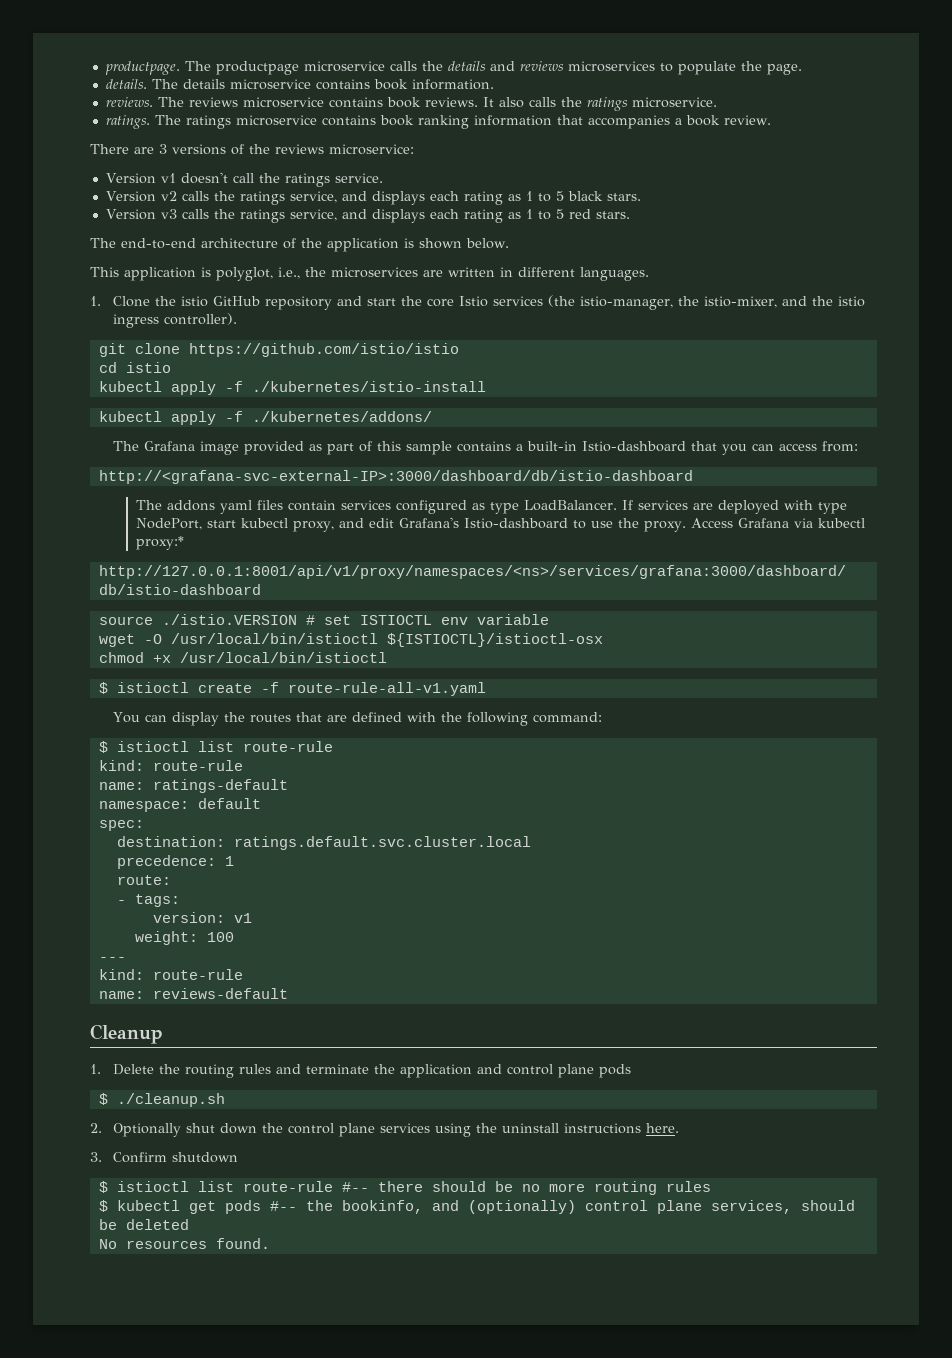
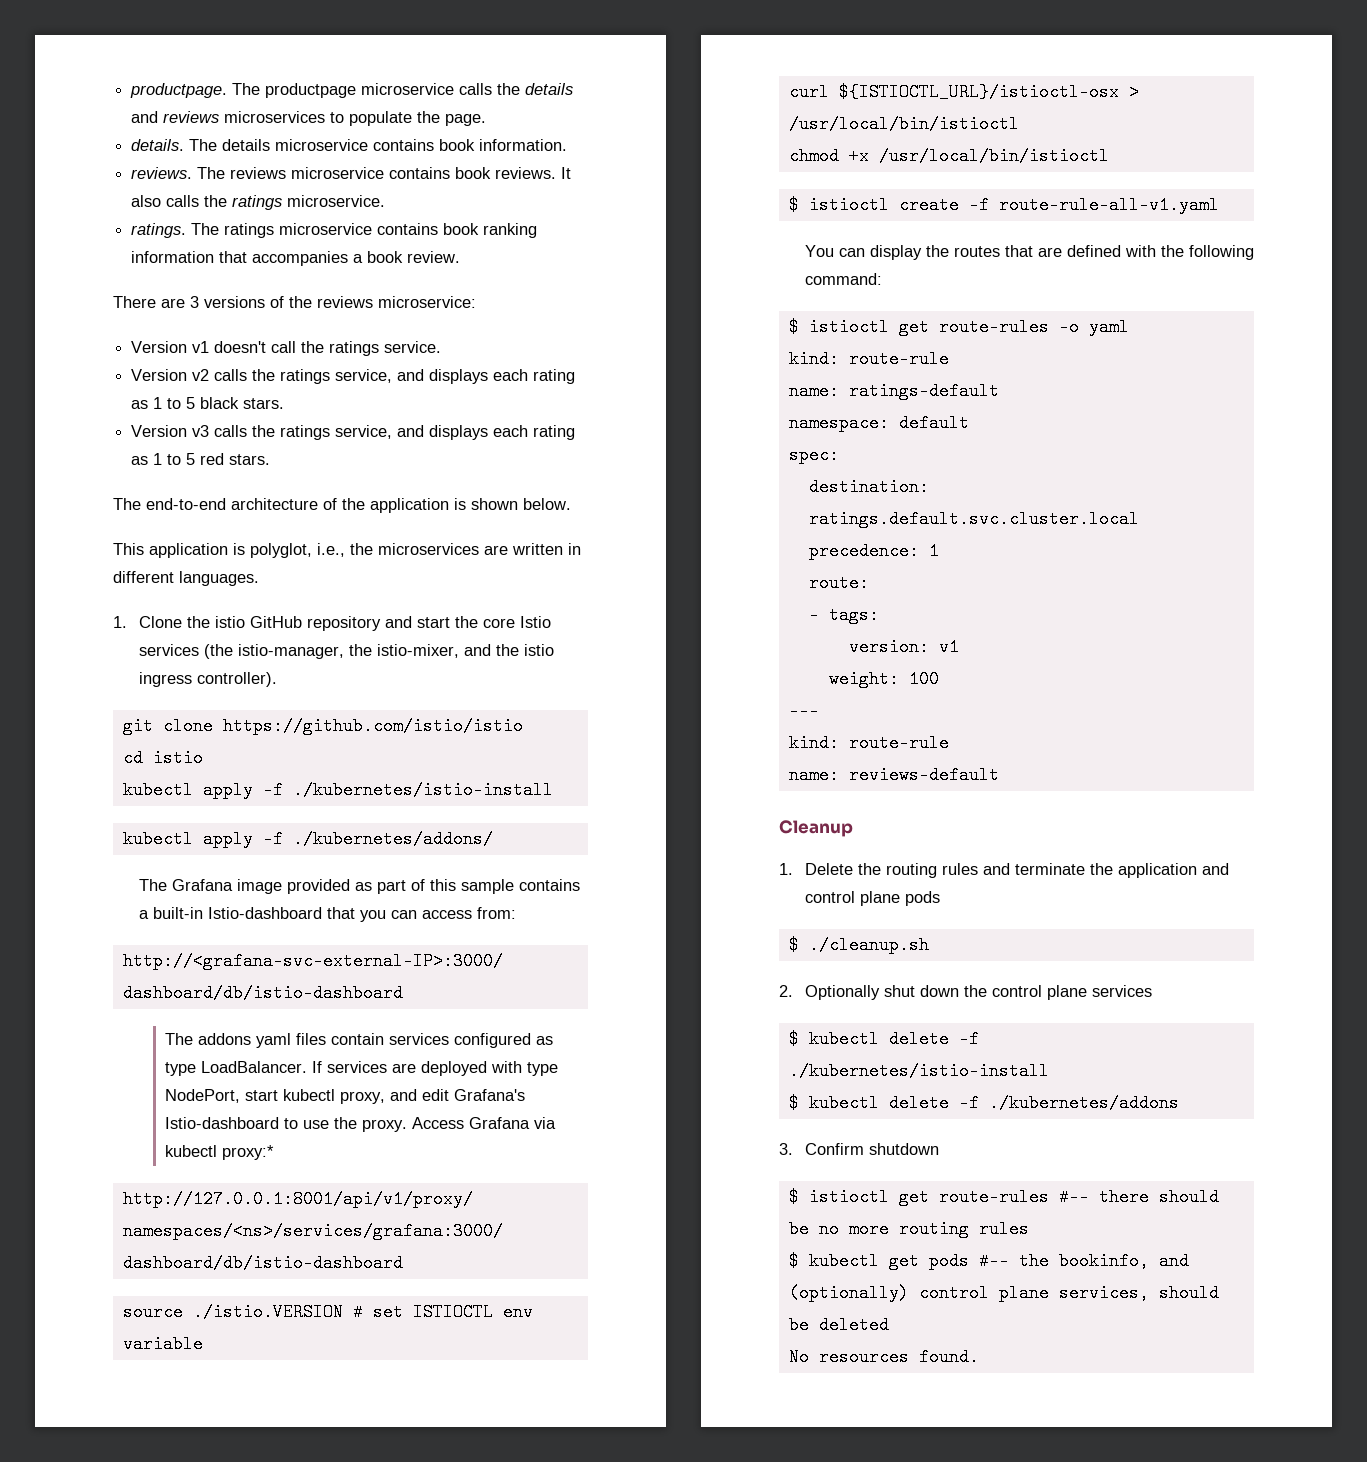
[98,633,603,647] wget -O /usr/local/bin/istioctl ${ISTIOCTL}/istioctl-osx -> [788,83,1139,101] [788,115,1019,133] curl ${ISTIOCTL_URL}/istioctl-osx > /usr/local/bin/istioctl
[197,741,333,752] list route-rule -> [898,318,1129,336] get route-rules -o yaml
[435,1123,680,1137] using the uninstall instructions here. -> [788,1030,979,1048] [788,1062,1049,1080] [788,1094,1179,1112] // $ kubectl delete -f ./kubernetes/istio-install // $ kubectl delete -f ./kubernetes/addons
[197,1181,333,1192] list route-rule -> [898,1188,1049,1206] get route-rules

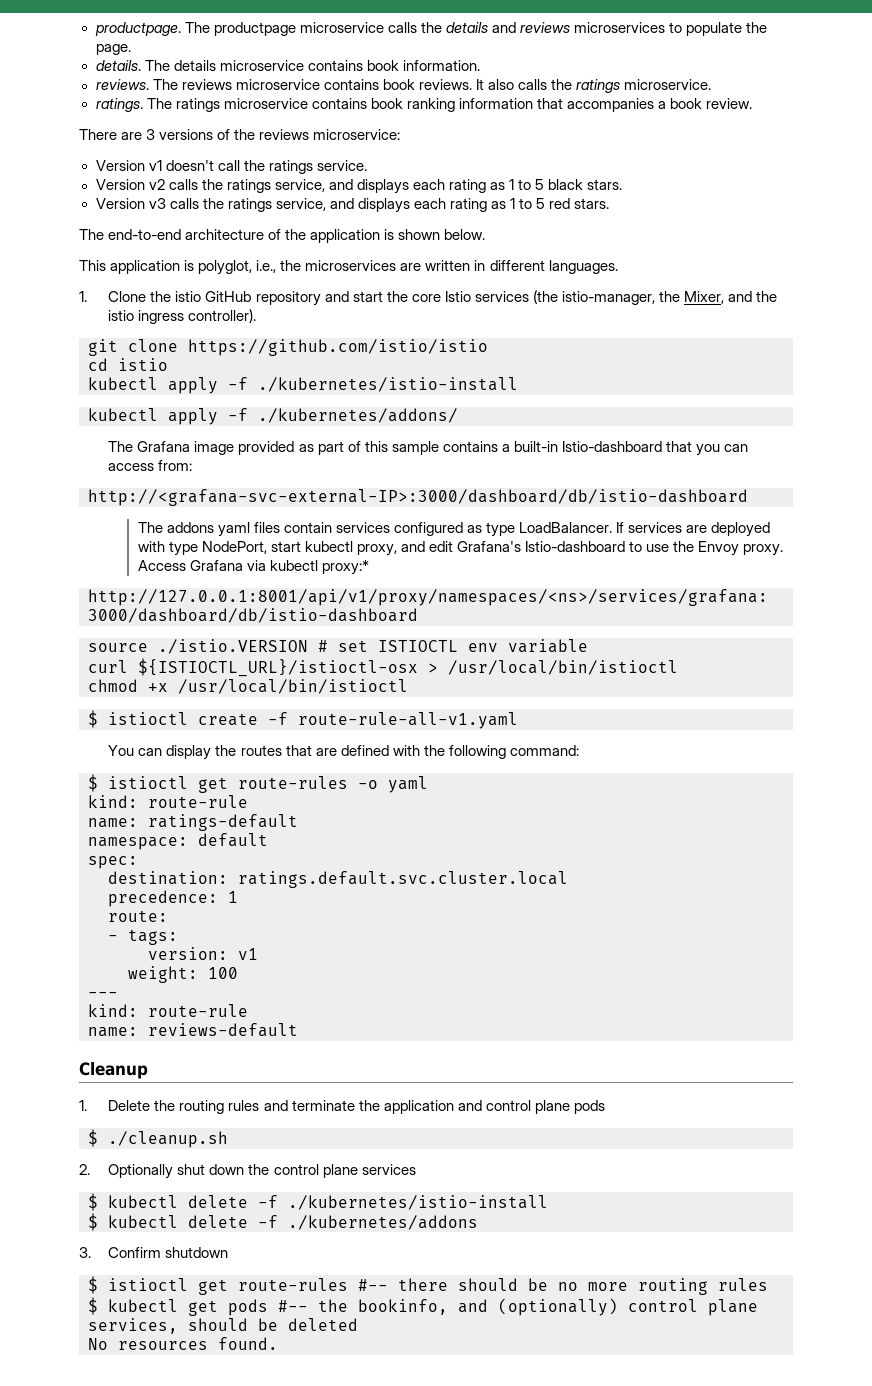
[376,644,459,658] istio-mixer, -> [684,291,725,304] Mixer,
(357, 1123) none -> [698,541,740,556] Envoy

